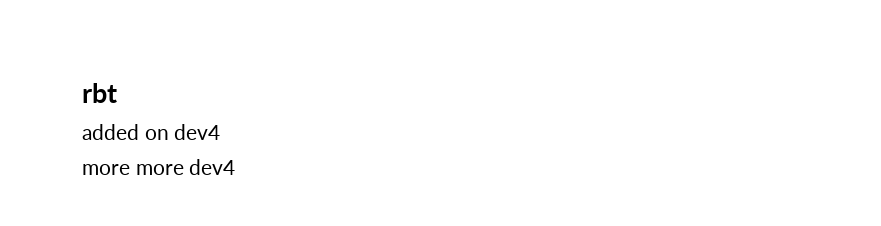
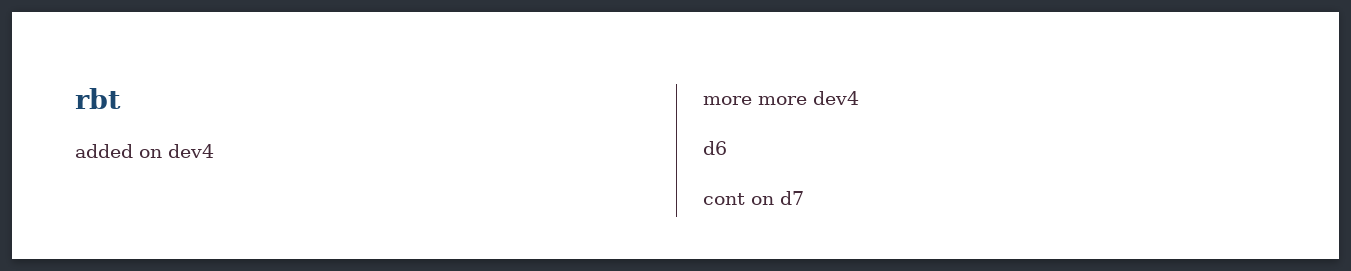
(236, 167) none -> [703,141,727,155] [703,191,804,205] // d6 // cont on d7

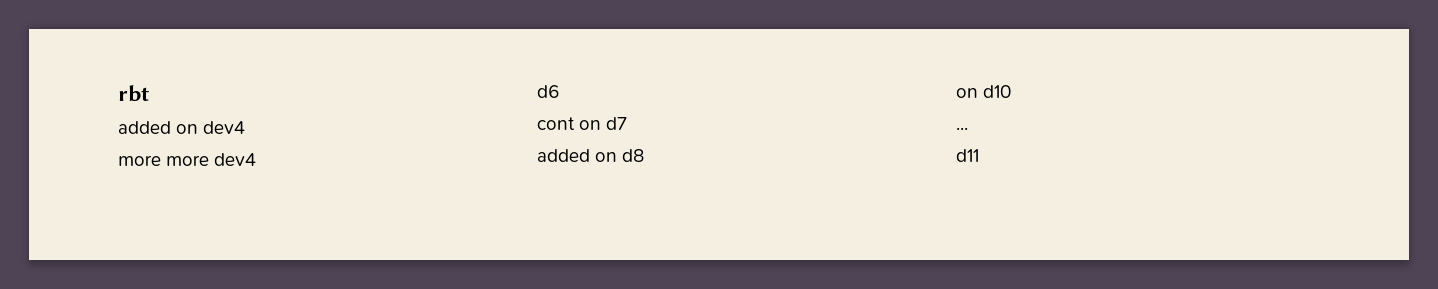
(804, 198) none -> [537,149,645,162] [956,85,1012,98] [956,127,968,130] [956,149,979,162] // added on d8 // on d10 // ... // d11

